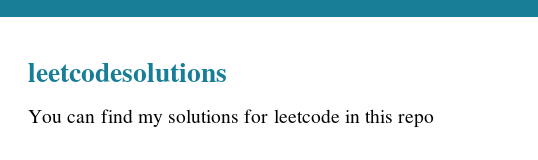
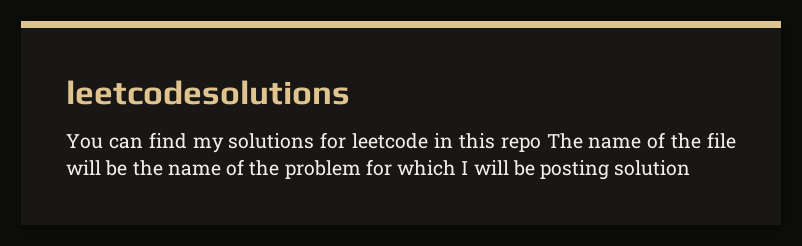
(435, 121) none -> [546,132,736,149] [66,159,691,180] The name of the file will be the name of the problem for which I will be posting solution

